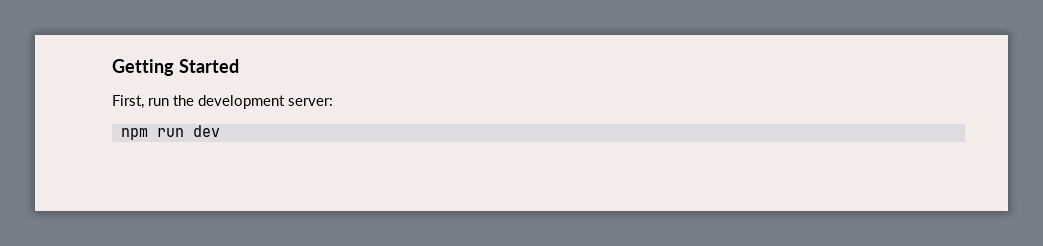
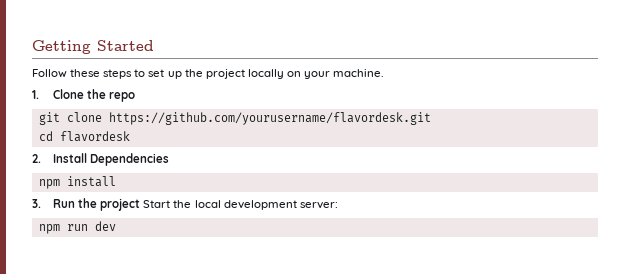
[112,95,194,109] First, run the -> [32,69,385,79] [32,89,136,102] [38,112,431,125] [38,131,130,142] [32,153,170,166] [38,176,116,189] [32,198,221,211] Follow these steps to set up the project locally on your machine. // 1. Clone the repo // git clone https://github.com/yourusername/flavordesk.git // cd flavordesk // 2. Install Dependencies // npm install // 3. Run the project Start the local

